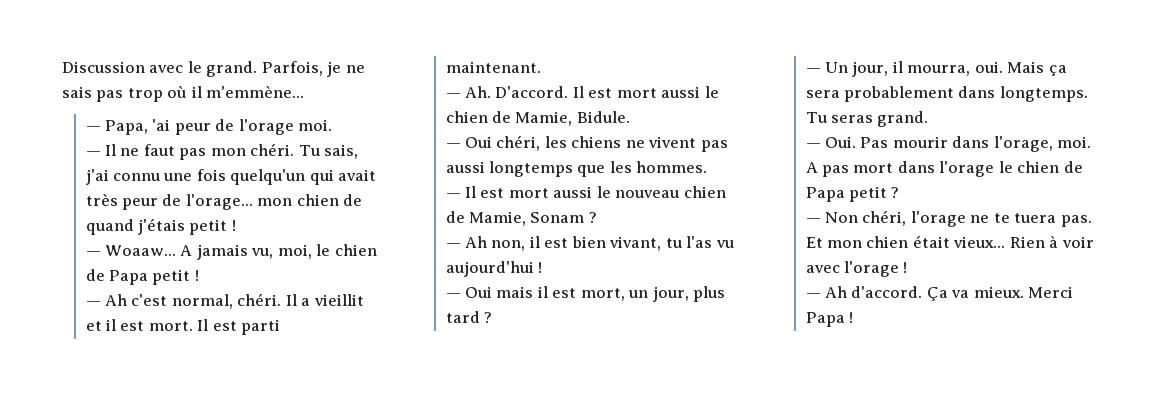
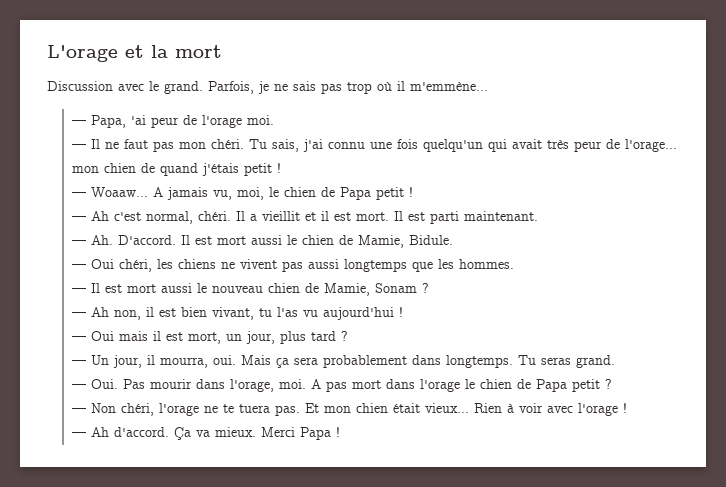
(62, 67) none -> [47,45,222,62] L'orage et la mort //

